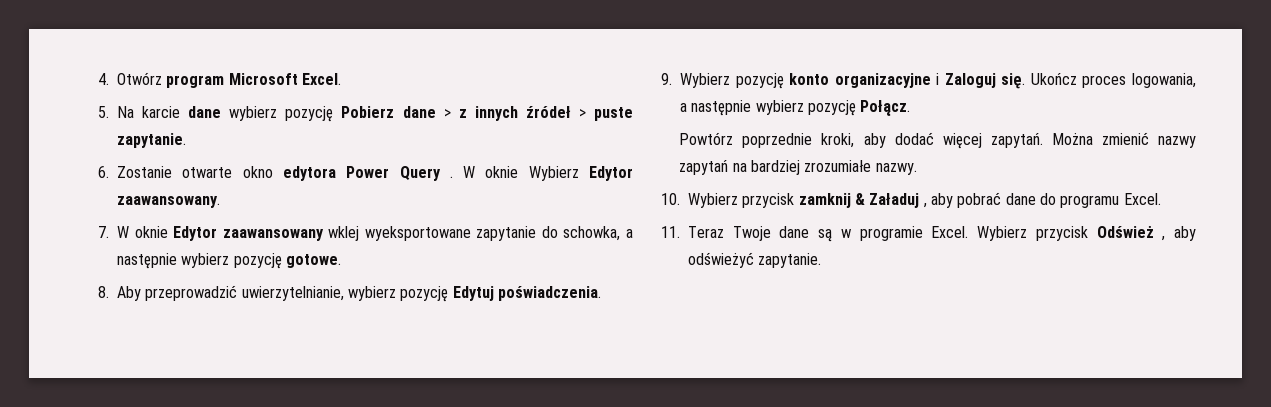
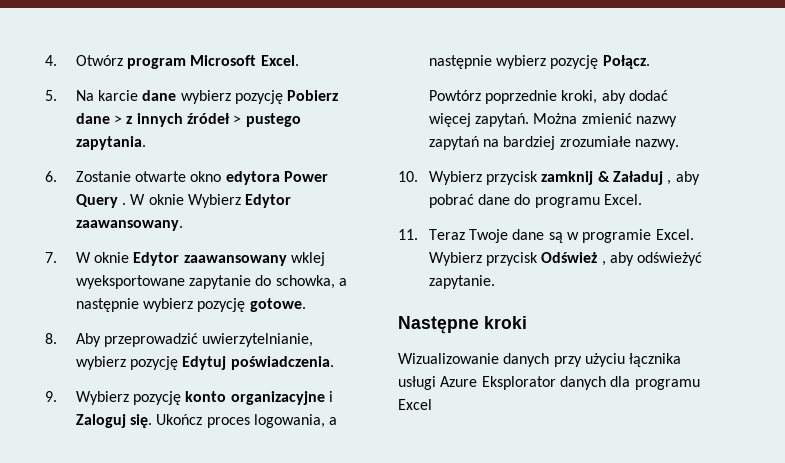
[593,107,633,121] [117,133,186,148] puste zapytanie. -> [245,113,301,127] [75,136,146,150] pustego zapytania.
(822, 260) none -> [398,316,527,334] [398,353,682,367] [398,376,700,390] [398,399,432,410] // Następne kroki // Wizualizowanie danych przy użyciu łącznika usługi Azure Eksplorator danych dla programu Excel

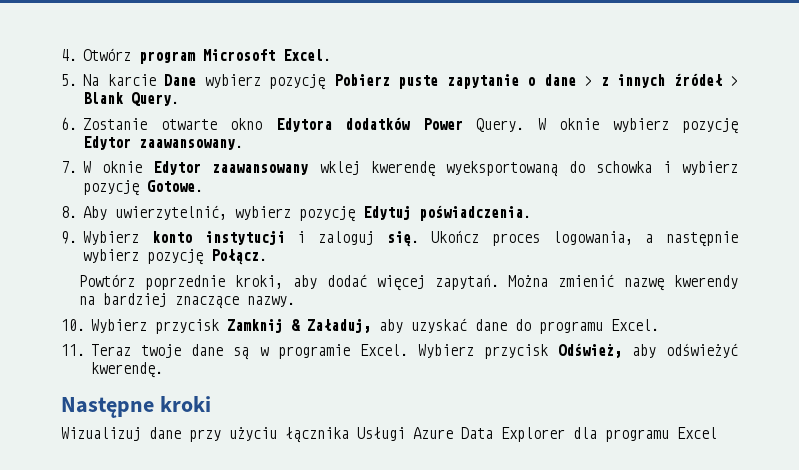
[142,90,177,101] dane -> [164,74,197,86] Dane
(339, 95) none -> [398,74,536,89] puste zapytanie o
[245,113,301,127] [75,136,146,150] pustego zapytania. -> [83,92,180,106] Blank Query.
[225,171,328,185] [75,194,241,208] edytora Power Query . W oknie Wybierz -> [275,117,739,134] Edytora dodatków Power Query. W oknie wybierz pozycję
[75,275,347,289] [75,298,306,312] wyeksportowane zapytanie do schowka, a następnie wybierz pozycję gotowe. -> [370,161,739,177] [83,180,204,196] kwerendę wyeksportowaną do schowka i wybierz pozycję Gotowe.
[103,333,314,347] przeprowadzić uwierzytelnianie, -> [115,205,228,220] uwierzytelnić,
[132,391,333,405] [75,414,126,428] pozycję konto organizacyjne i Zaloguj -> [151,230,374,245] konto instytucji i zaloguj
[635,116,677,127] [428,136,479,150] nazwy zapytań -> [624,275,738,291] nazwę kwerendy
[559,136,631,147] zrozumiałe -> [175,296,240,309] znaczące
[541,171,700,185] [428,194,474,208] zamknij & Załaduj , aby pobrać -> [227,318,468,333] Zamknij & Załaduj, aby uzyskać
[468,229,508,243] Twoje -> [141,344,182,358] twoje
[541,252,606,266] Odśwież , -> [557,343,622,358] Odśwież,
[428,275,495,289] zapytanie. -> [91,362,164,378] kwerendę.
[398,353,550,367] Wizualizowanie danych -> [61,427,181,441] Wizualizuj dane
[398,376,606,390] usługi Azure Eksplorator danych -> [357,427,565,442] Usługi Azure Data Explorer

